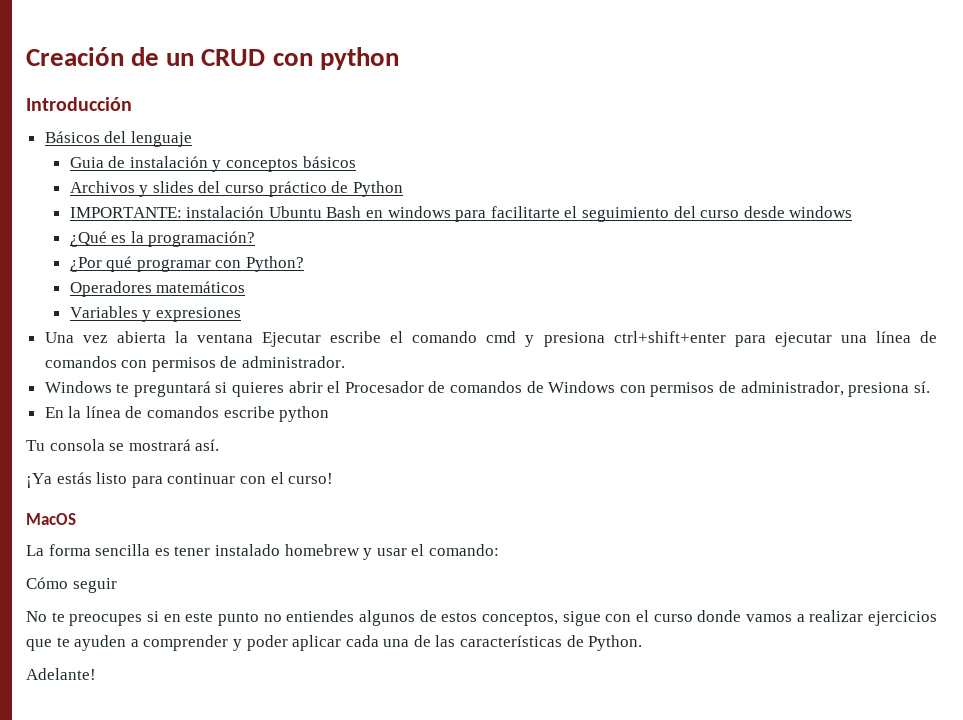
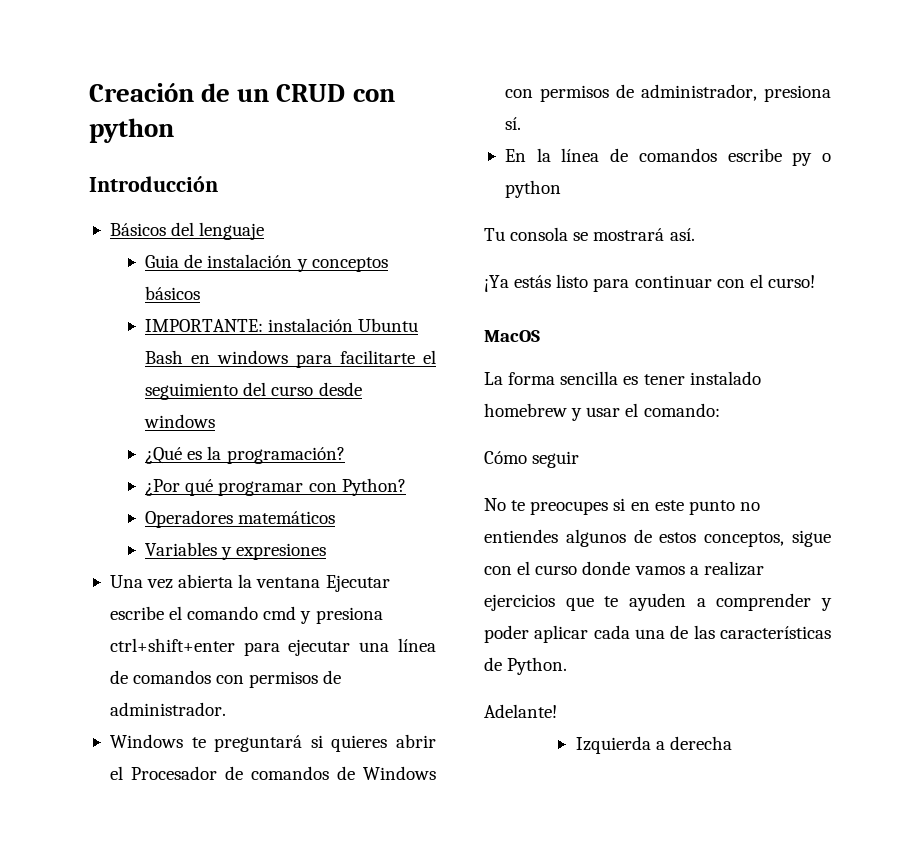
[69,181,403,197] // Archivos y slides del curso práctico de Python -> (201, 293) none
(275, 412) none -> [792,152,831,166] py o
(96, 674) none -> [575,736,732,754] // Izquierda a derecha

